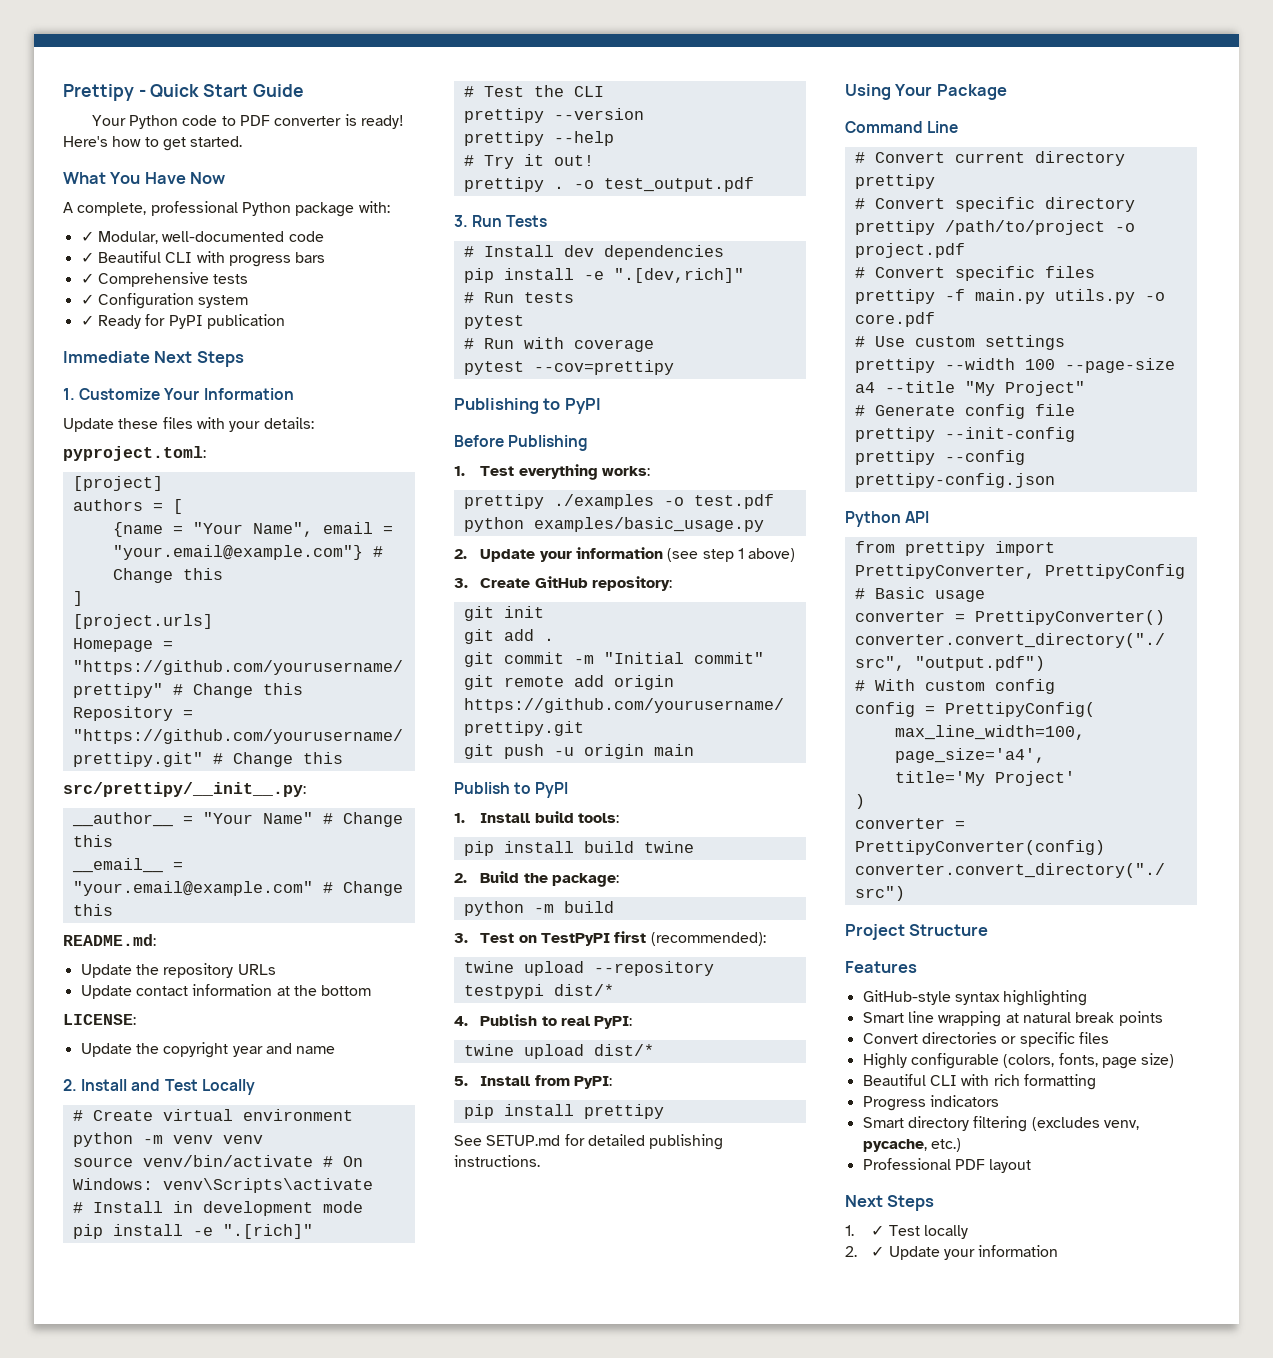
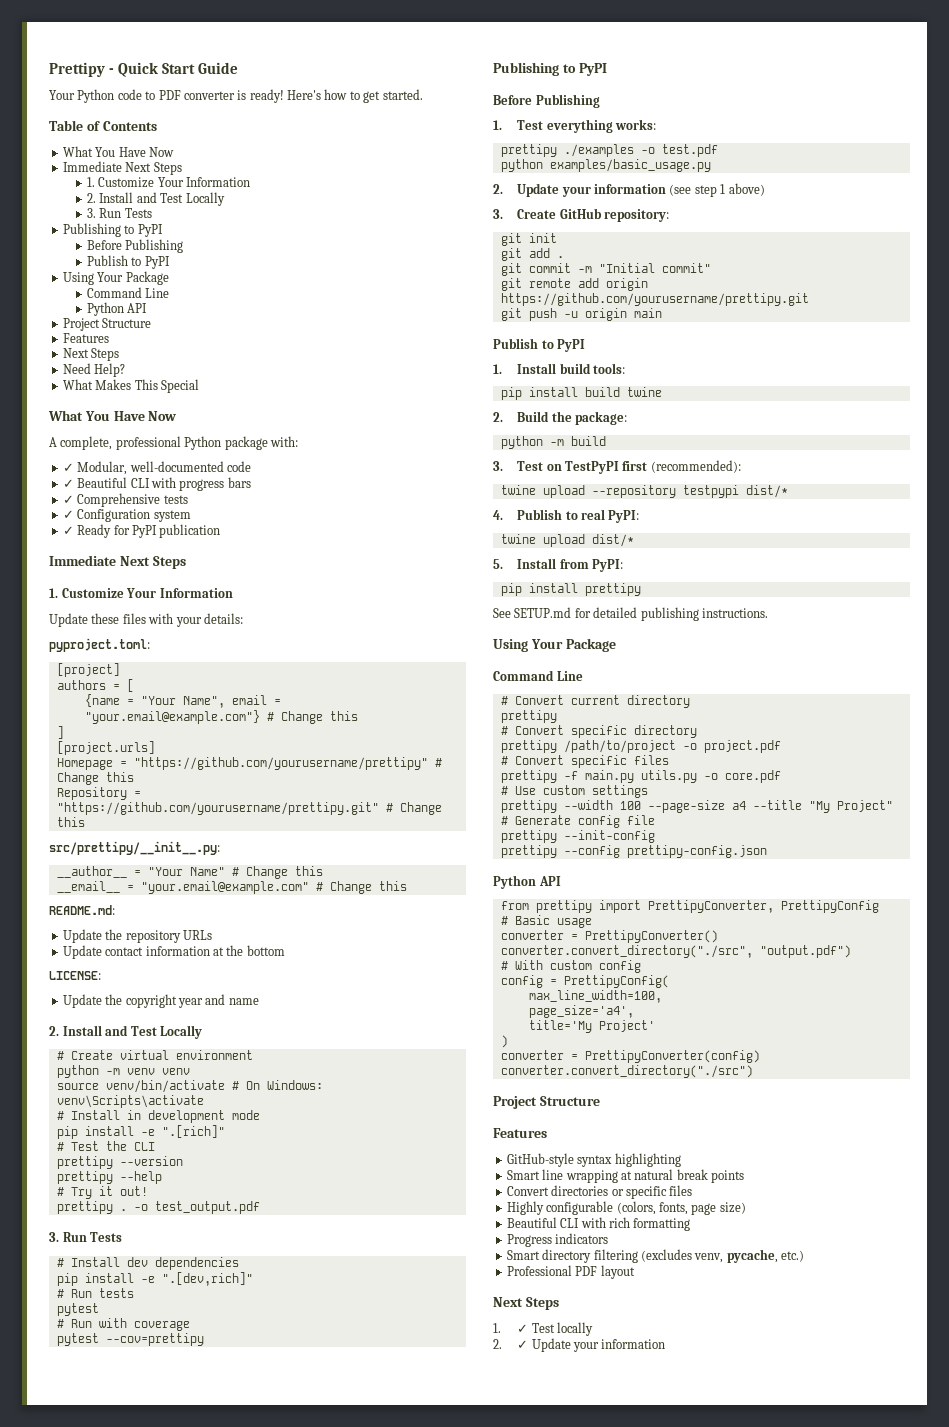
(243, 141) none -> [49,120,157,131] [62,146,174,157] [62,161,182,175] [87,177,251,188] [87,192,225,206] [87,208,152,218] [62,223,163,237] [87,239,184,253] [87,255,170,269] [62,271,169,285] [87,287,170,298] [87,302,148,316] [62,318,152,331] [62,333,109,343] [62,348,120,361] [62,363,126,377] [62,379,199,393] // Table of Contents // What You Have Now // Immediate Next Steps // 1. Customize Your Information // 2. Install and Test Locally // 3. Run Tests // Publishing to PyPI // Before Publishing // Publish to PyPI // Using Your Package // Command Line // Python API // Project Structure // Features // Next Steps // Need Help? // What Makes This Special

